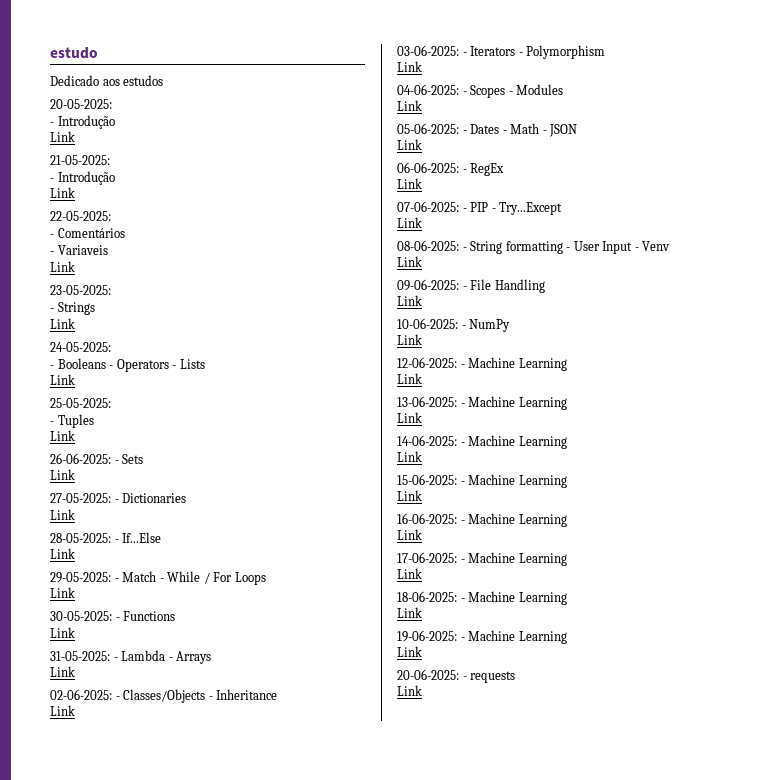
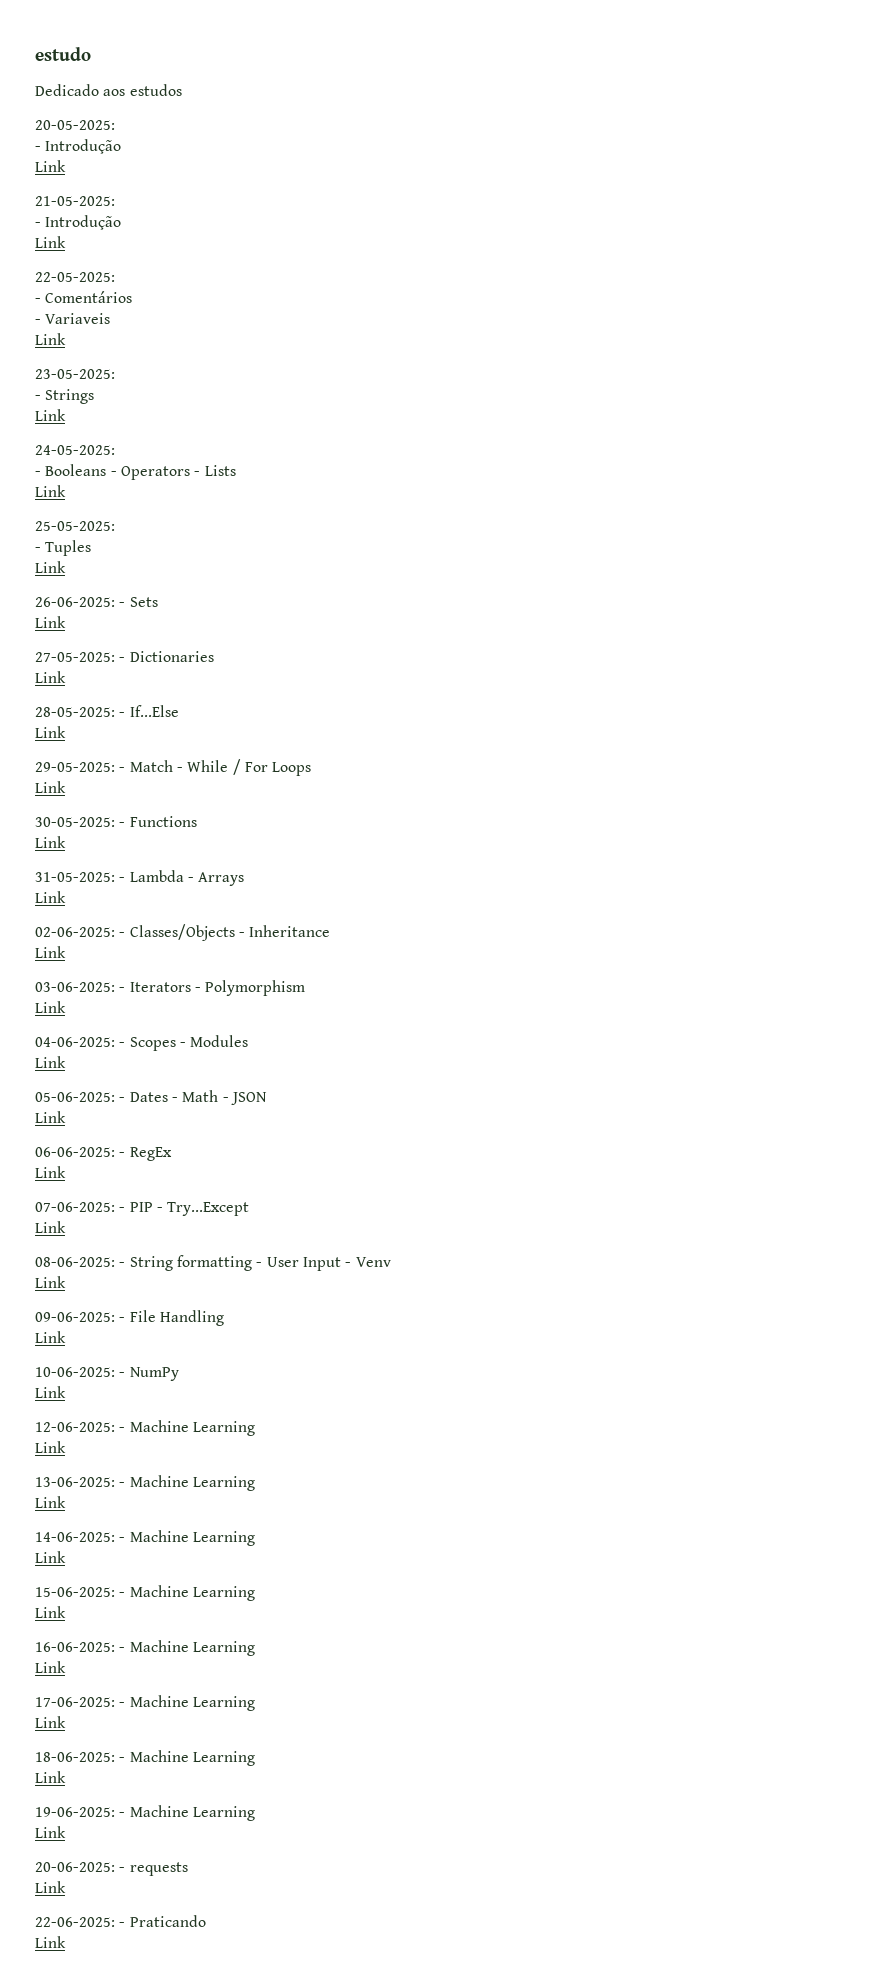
(422, 690) none -> [35,1915,206,1927] [35,1936,66,1948] // 22-06-2025: - Praticando // Link

